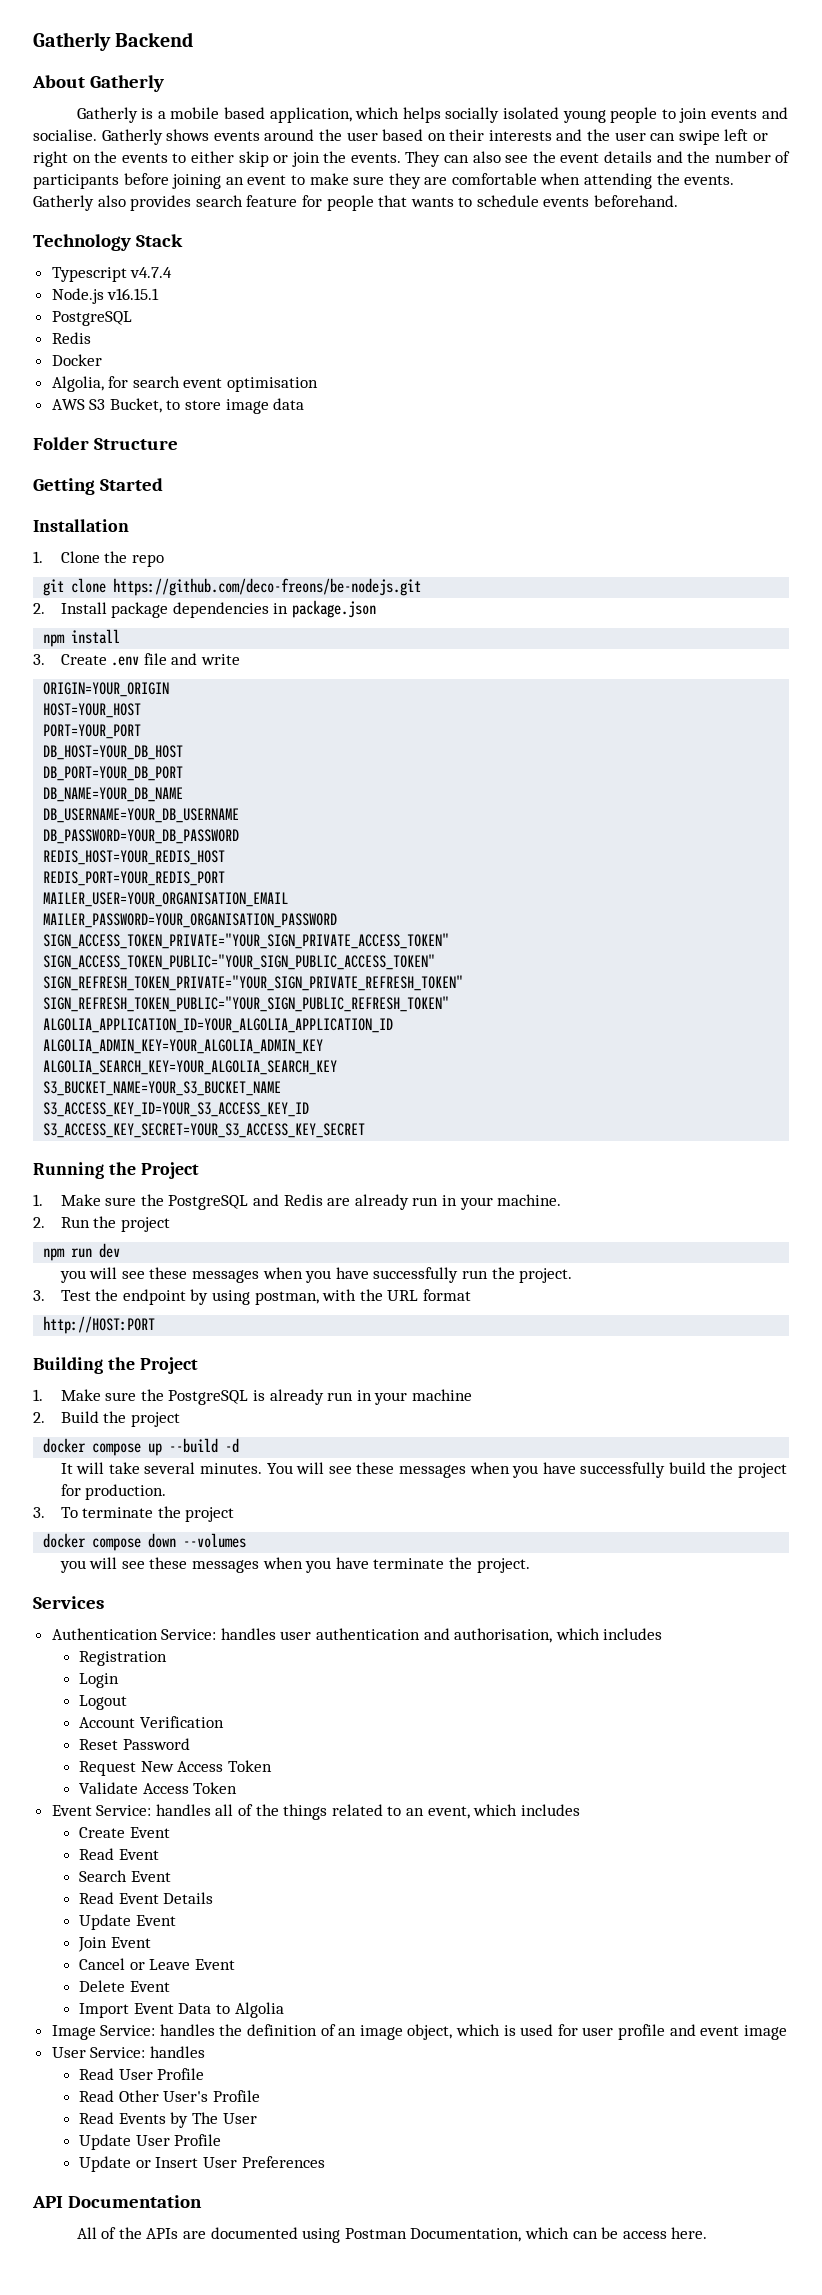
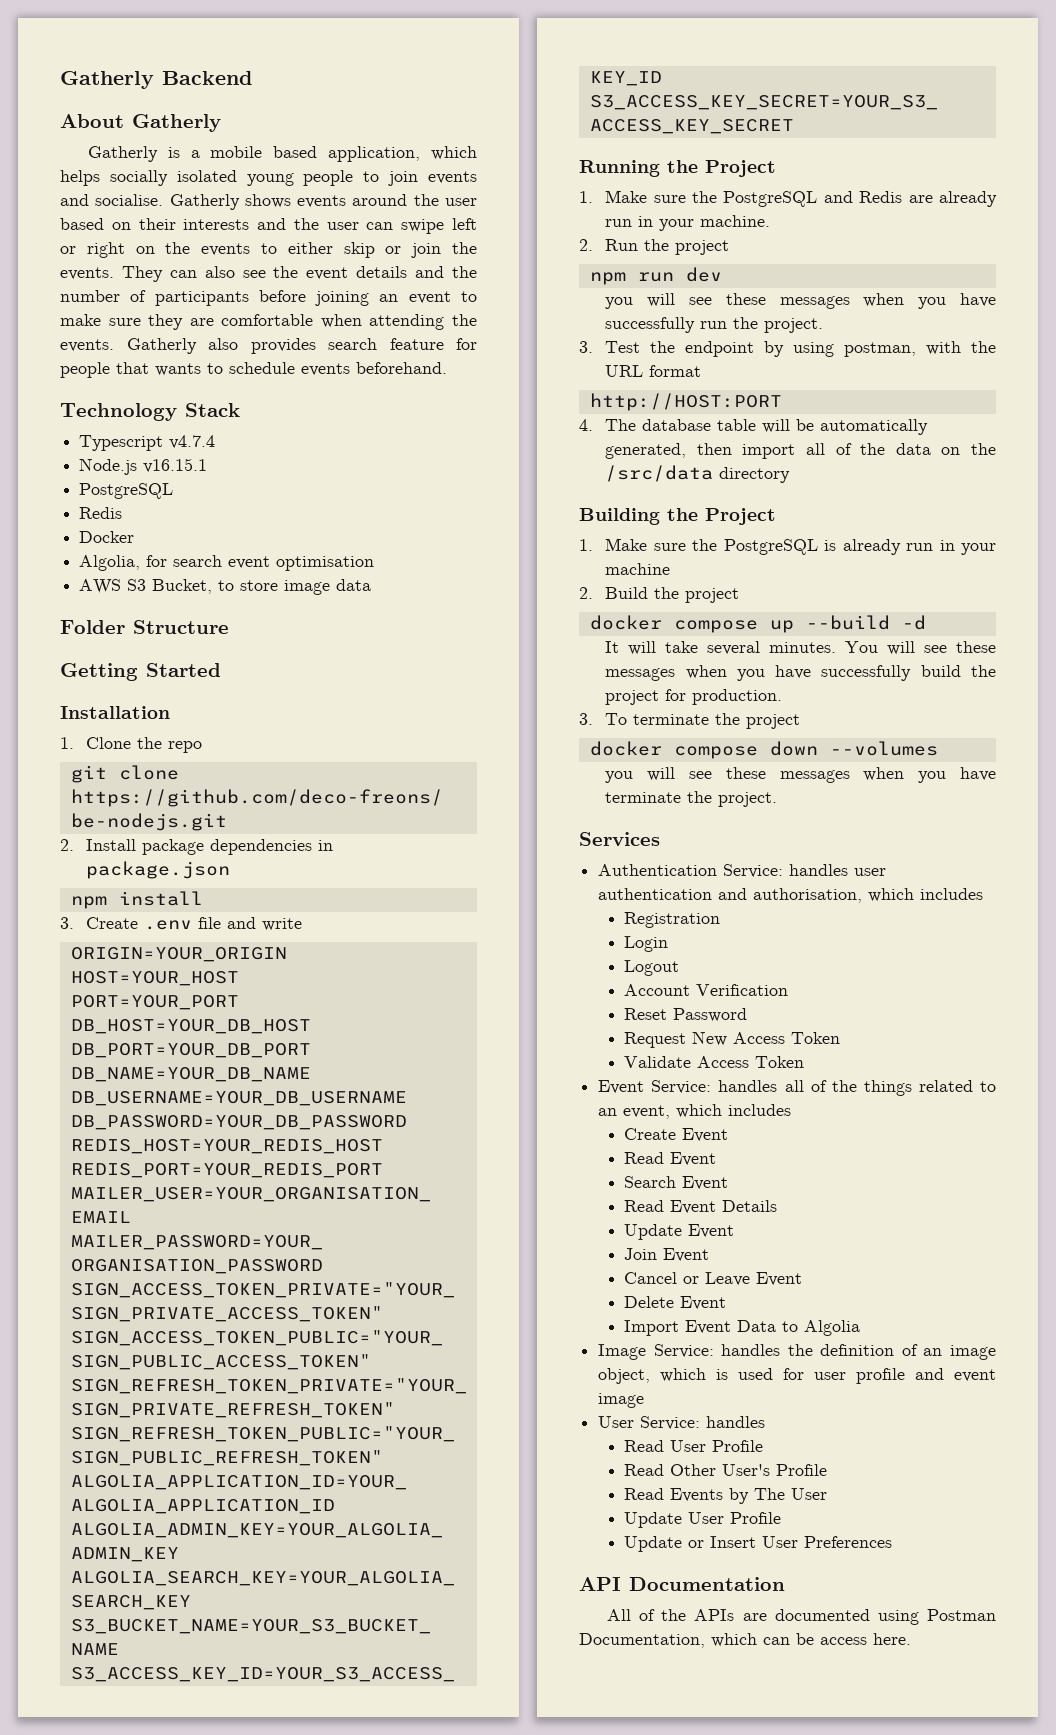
(156, 1325) none -> [579,419,929,435] [605,443,996,459] [605,465,791,483] // 4. The database table will be automatically generated, then import all of the data on the /src/data directory

